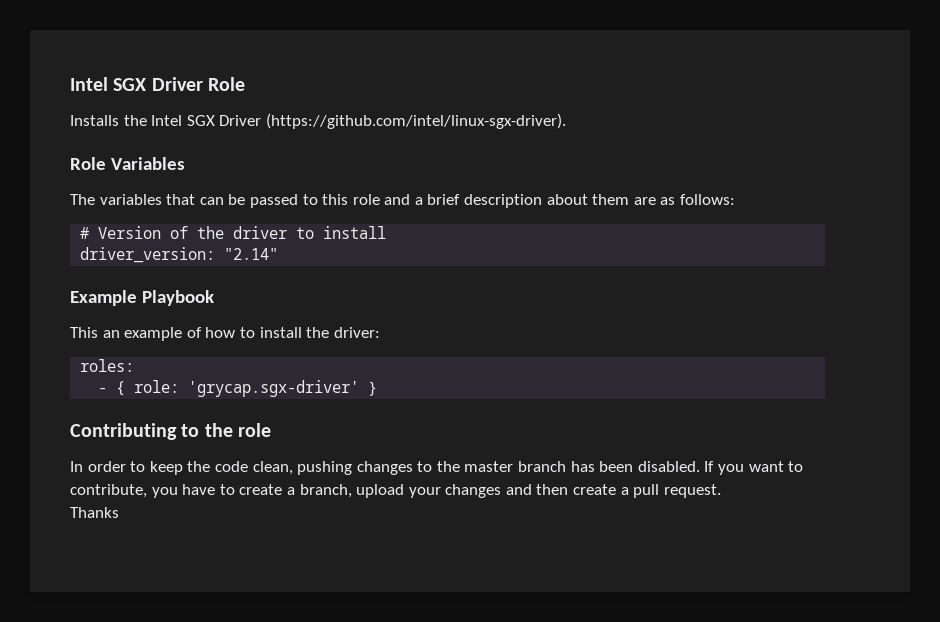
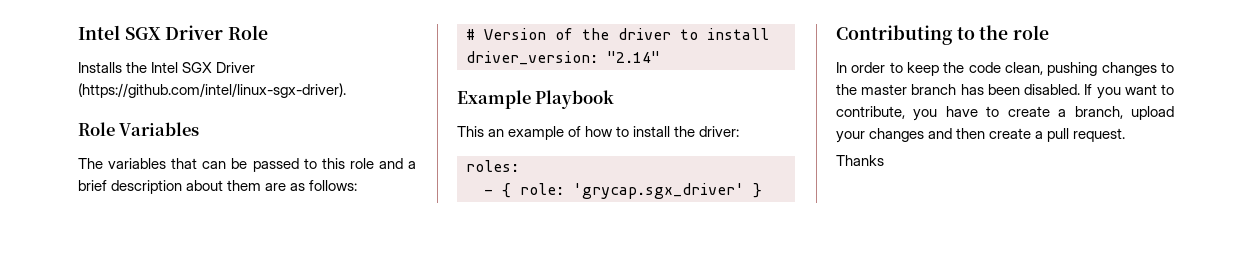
[188,380,360,397] 'grycap.sgx-driver' -> [573,183,744,199] 'grycap.sgx_driver'

